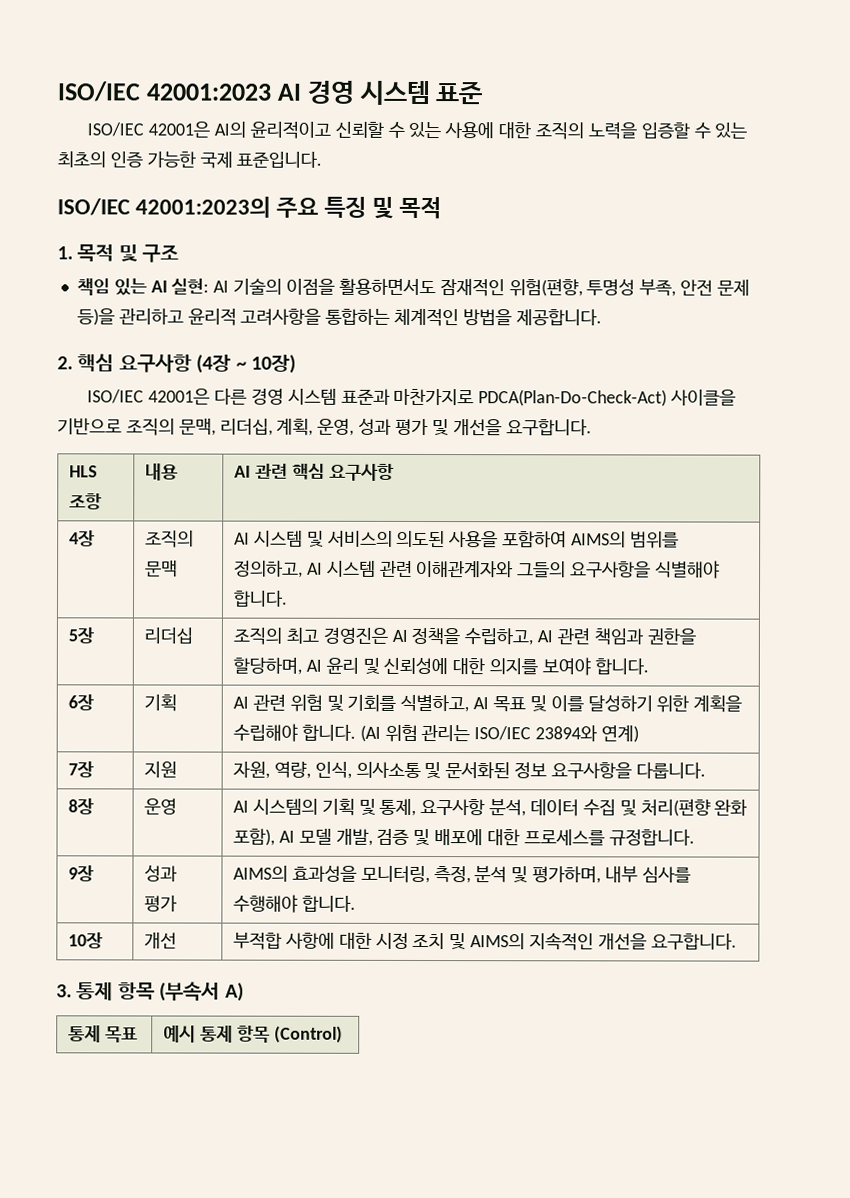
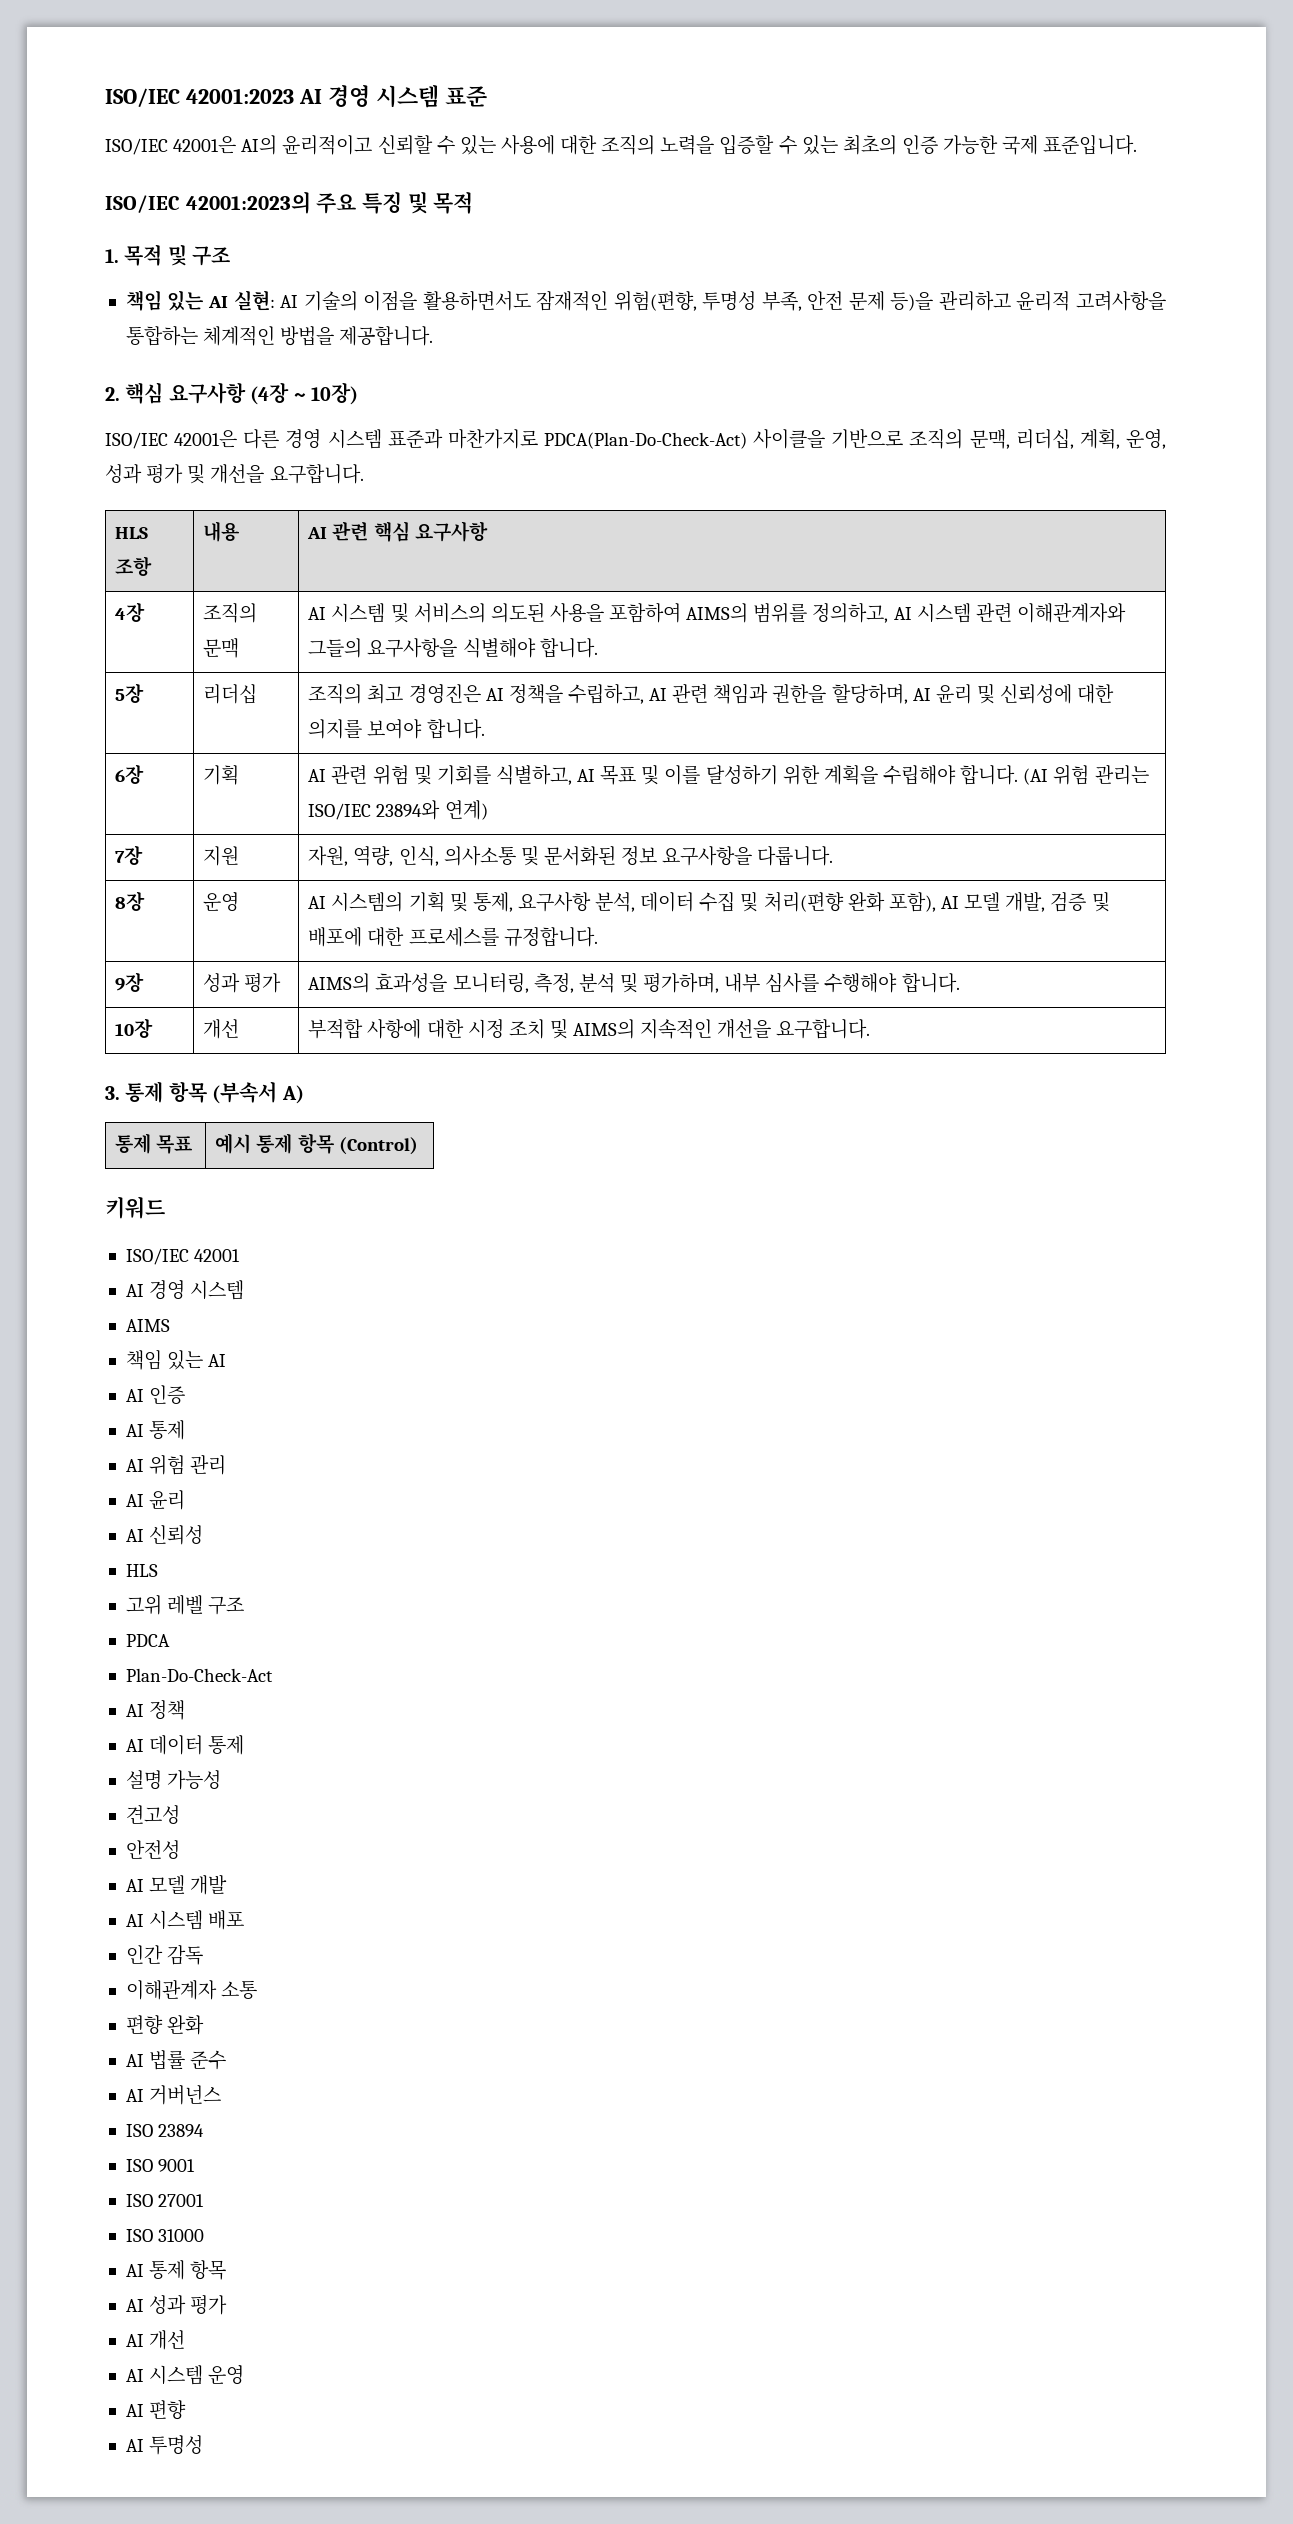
(343, 1034) none -> [105,1196,165,1219] [125,1248,241,1265] [125,1280,245,1300] [125,1319,170,1332] [125,1349,227,1370] [125,1385,186,1404] [125,1420,186,1440] [125,1454,227,1475] [125,1490,186,1510] [125,1525,204,1545] [125,1564,158,1577] [125,1595,245,1615] [125,1634,170,1647] [125,1668,273,1682] [125,1700,186,1720] [125,1735,245,1755] [125,1770,222,1790] [125,1805,180,1824] [125,1840,180,1859] [125,1874,228,1895] [125,1910,245,1930] [125,1945,204,1965] [125,1979,258,2000] [125,2015,205,2035] [125,2050,227,2070] [125,2085,222,2105] [125,2124,205,2137] [125,2159,196,2172] [125,2194,205,2207] [125,2229,205,2242] [125,2260,227,2280] [125,2294,228,2315] [125,2330,186,2350] [125,2365,245,2385] [125,2400,187,2420] [125,2435,204,2455] // 키워드 // ISO/IEC 42001 // AI 경영 시스템 // AIMS // 책임 있는 AI // AI 인증 // AI 통제 // AI 위험 관리 // AI 윤리 // AI 신뢰성 // HLS // 고위 레벨 구조 // PDCA // Plan-Do-Check-Act // AI 정책 // AI 데이터 통제 // 설명 가능성 // 견고성 // 안전성 // AI 모델 개발 // AI 시스템 배포 // 인간 감독 // 이해관계자 소통 // 편향 완화 // AI 법률 준수 // AI 거버넌스 // ISO 23894 // ISO 9001 // ISO 27001 // ISO 31000 // AI 통제 항목 // AI 성과 평가 // AI 개선 // AI 시스템 운영 // AI 편향 // AI 투명성

